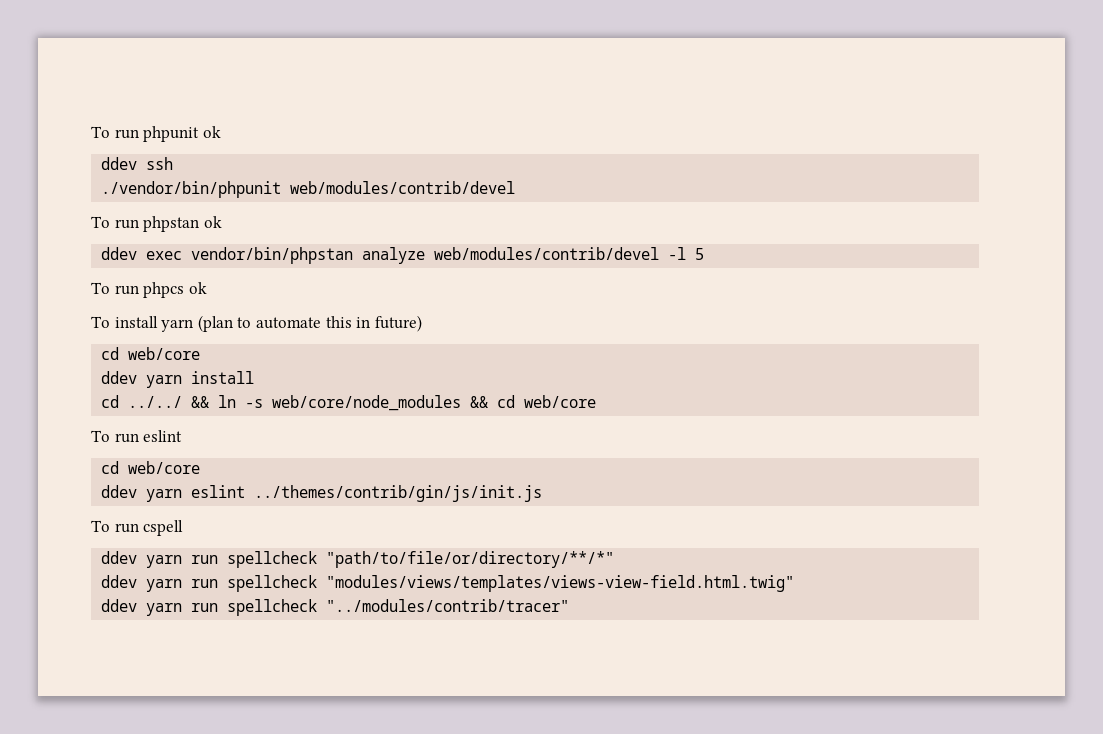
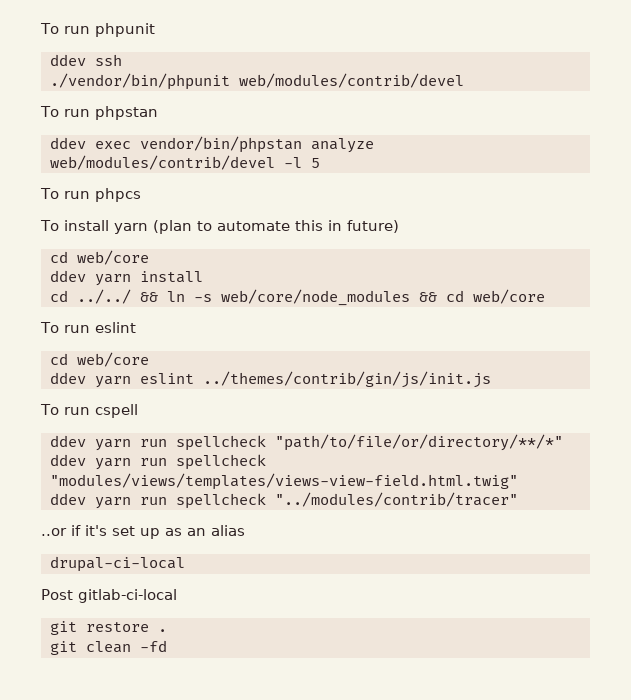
[202,126,221,138] ok -> (155, 30) none
[203,216,222,228] ok -> (158, 113) none
[188,282,207,294] ok -> (141, 195) none
(570, 605) none -> [41,525,245,539] [49,556,185,572] [41,589,177,603] [49,621,167,635] [49,640,167,655] // ..or if it's set up as an alias // drupal-ci-local // Post gitlab-ci-local // git restore . // git clean -fd

